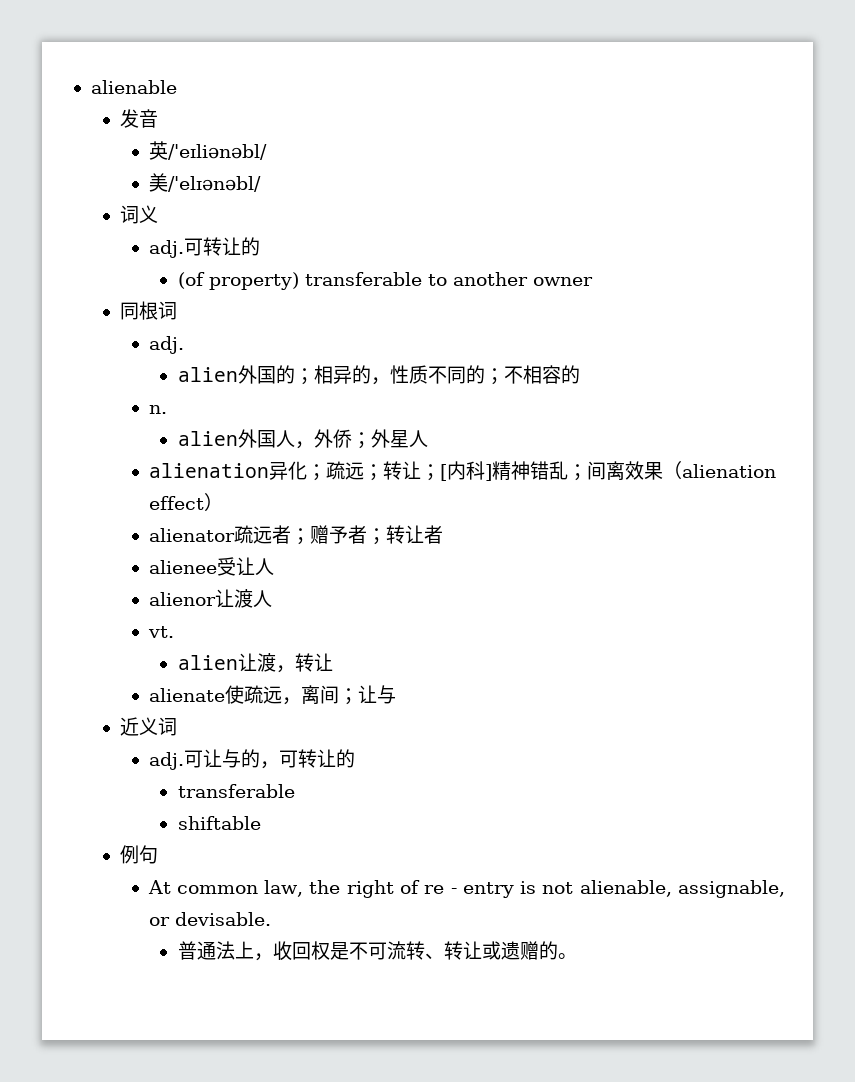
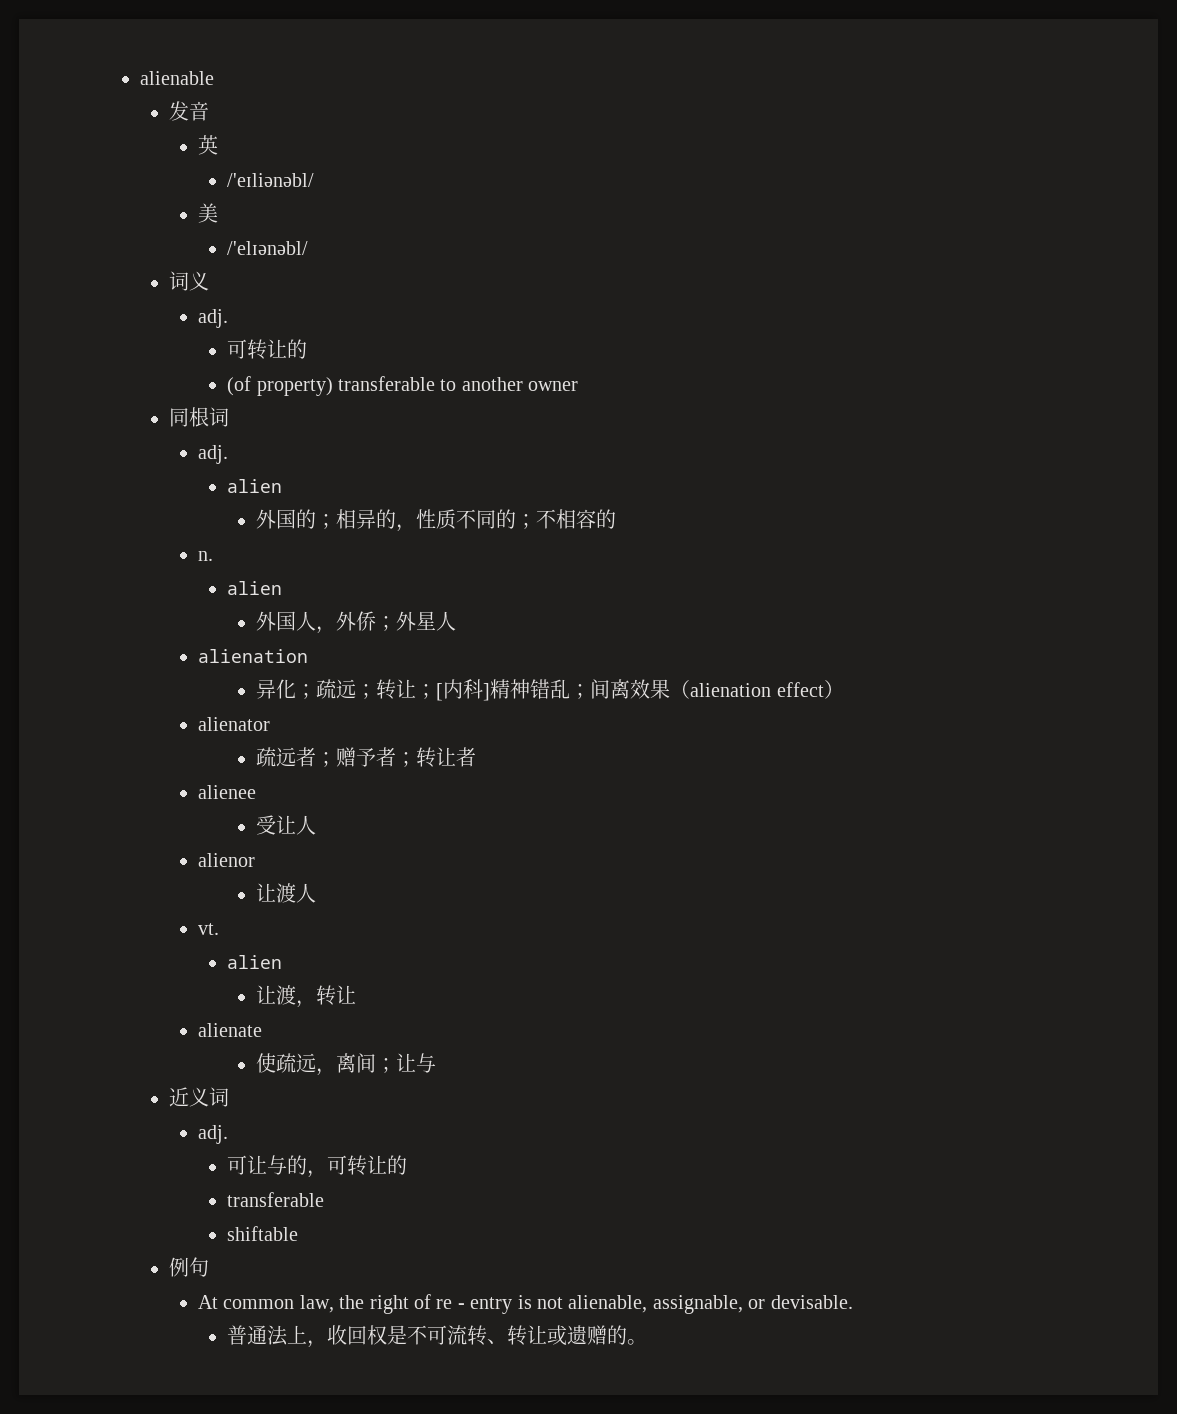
(168, 150) none -> (219, 145) //
(168, 182) none -> (219, 213) //
(184, 249) none -> (229, 318) //
(238, 374) none -> (283, 486) //
(238, 438) none -> (283, 588) //
(269, 470) none -> (309, 656) //
(235, 535) none -> (271, 724) //
(217, 567) none -> (257, 792) //
(216, 599) none -> (256, 860) //
(238, 662) none -> (283, 962) //
(225, 695) none -> (263, 1030) //
(184, 761) none -> (229, 1134) //

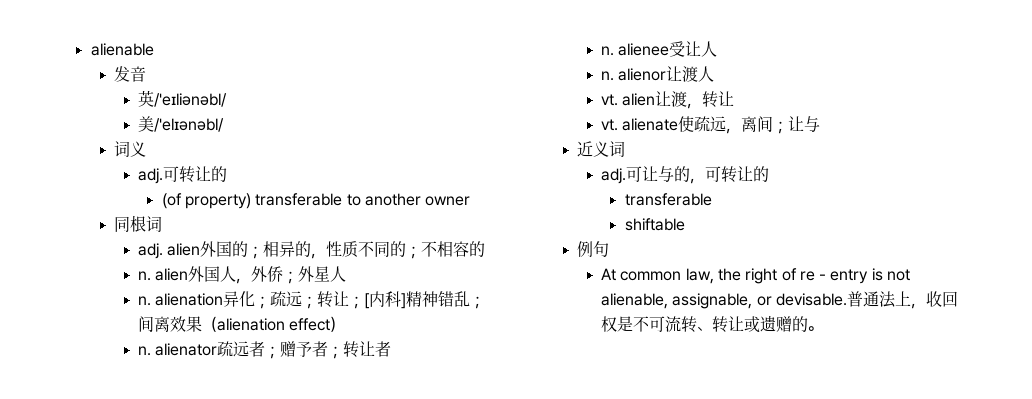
(219, 145) // -> (154, 98) none
(219, 213) // -> (154, 124) none
(229, 318) // -> (163, 176) none
[227,479,283,493] // alien // -> [167,243,201,256] alien
[227,581,283,595] // alien // -> [155,268,189,281] alien
[198,649,309,663] alienation // -> [137,293,224,306] n. alienation
(844, 689) none -> [137,346,151,356] n.
(271, 724) // -> (218, 349) none
(477, 757) none -> [600,46,614,56] n.
(257, 792) // -> (670, 49) none
(317, 825) none -> [600,71,614,81] n.
(256, 860) // -> (667, 74) none
[227,955,283,969] // alien // -> [622,93,656,106] alien
(357, 994) none -> [600,119,618,131] vt.
(263, 1030) // -> (679, 124) none
(229, 1134) // -> (626, 176) none
(853, 1302) // -> (847, 299) none

